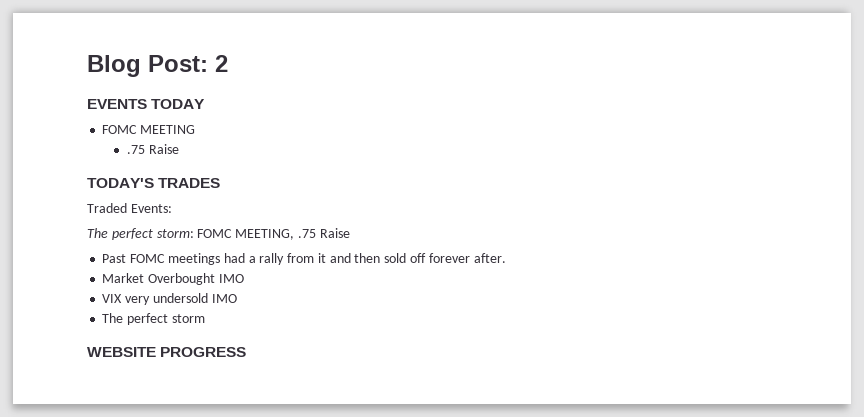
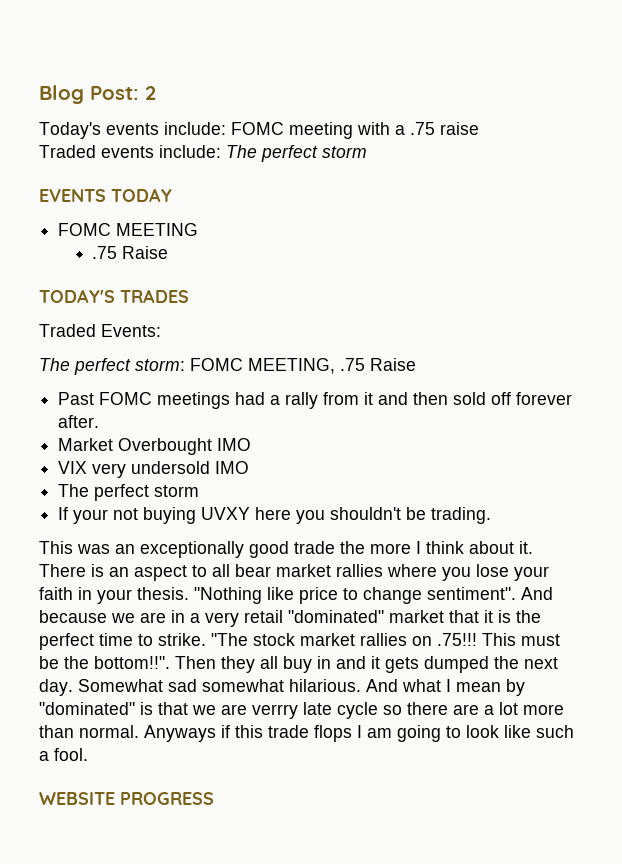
(228, 63) none -> [39,122,479,139] [39,145,367,162] // Today's events include: FOMC meeting with a .75 raise // Traded events include: The perfect storm
(205, 318) none -> [58,507,492,524] [39,541,533,558] [39,564,549,581] [39,587,553,604] [39,610,541,627] [39,633,560,650] [39,656,558,673] [39,679,525,696] [39,702,564,719] [39,725,574,742] [39,748,88,761] // If your not buying UVXY here you shouldn't be trading. // This was an exceptionally good trade the more I think about it. There is an aspect to all bear market rallies where you lose your faith in your thesis. "Nothing like price to change sentiment". And because we are in a very retail "dominated" market that it is the perfect time to strike. "The stock market rallies on .75!!! This must be the bottom!!". Then they all buy in and it gets dumped the next day. Somewhat sad somewhat hilarious. And what I mean by "dominated" is that we are verrry late cycle so there are a lot more than normal. Anyways if this trade flops I am going to look like such a fool.

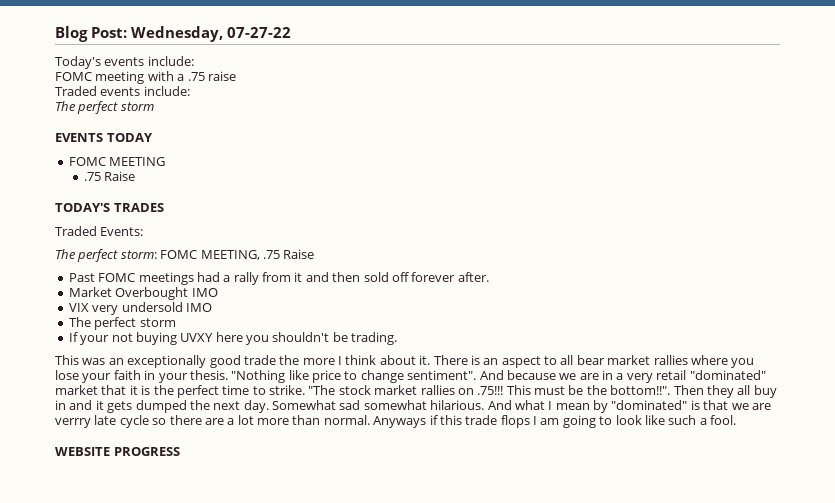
[145,86,156,100] 2 -> [131,26,292,42] Wednesday, 07-27-22
(226, 128) none -> (194, 61) //
(221, 151) none -> (190, 91) //

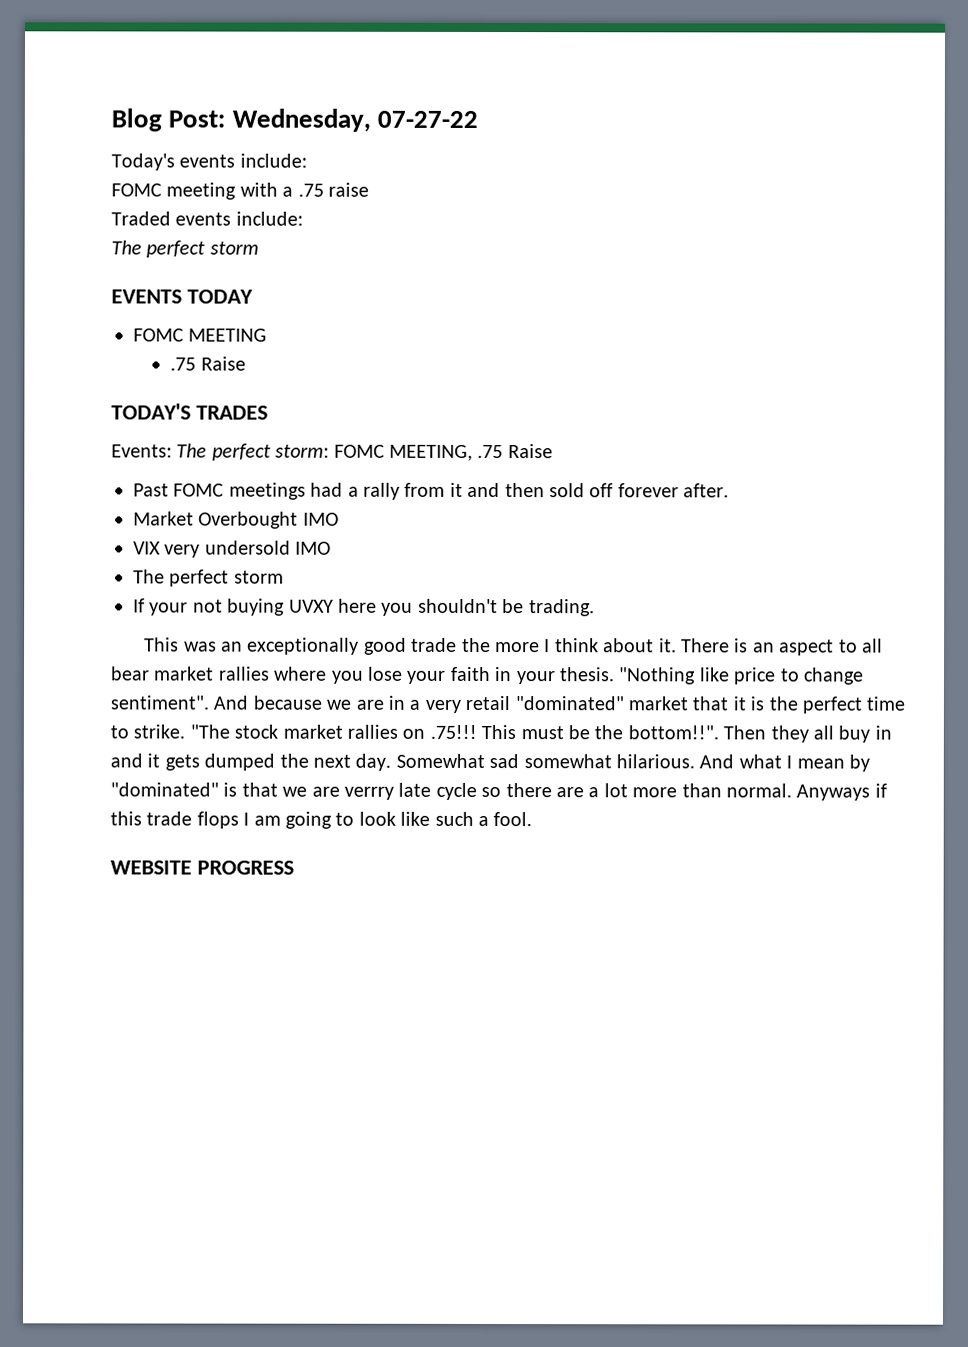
[55,226,97,236] Traded -> (268, 412) none
(144, 231) // -> (172, 451) none

